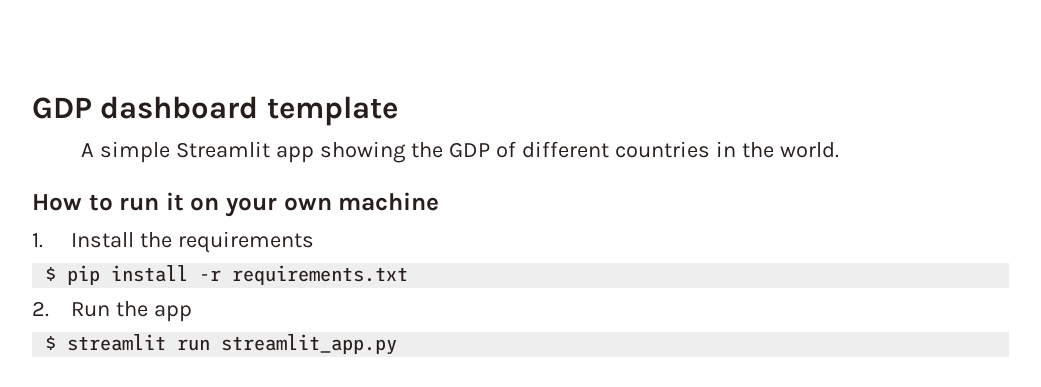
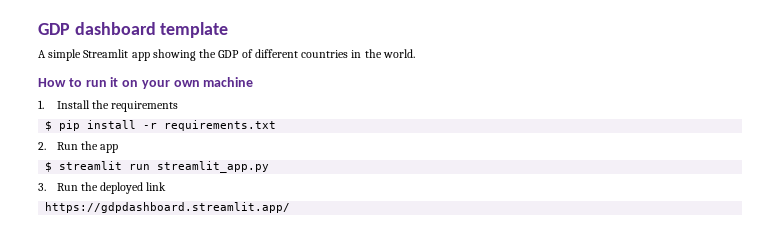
(398, 344) none -> [38,182,167,194] [45,202,291,213] // 3. Run the deployed link // https://gdpdashboard.streamlit.app/

